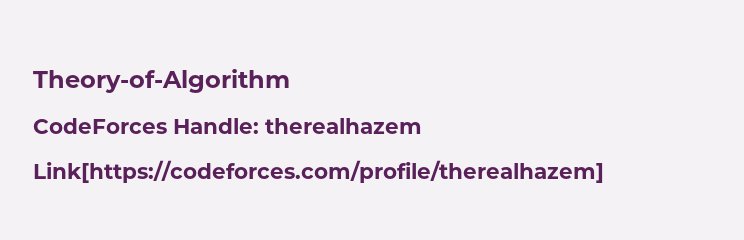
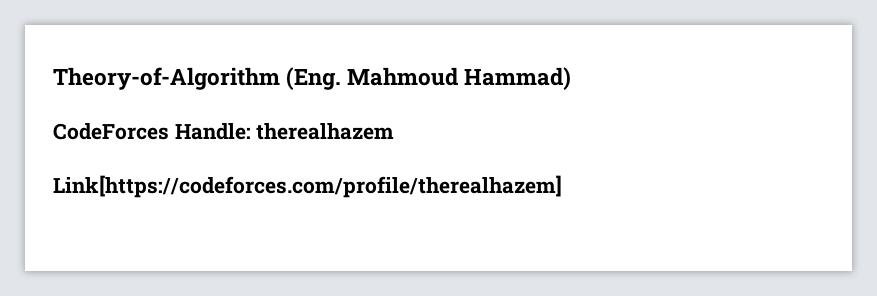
(290, 81) none -> [286,67,572,90] (Eng. Mahmoud Hammad)

